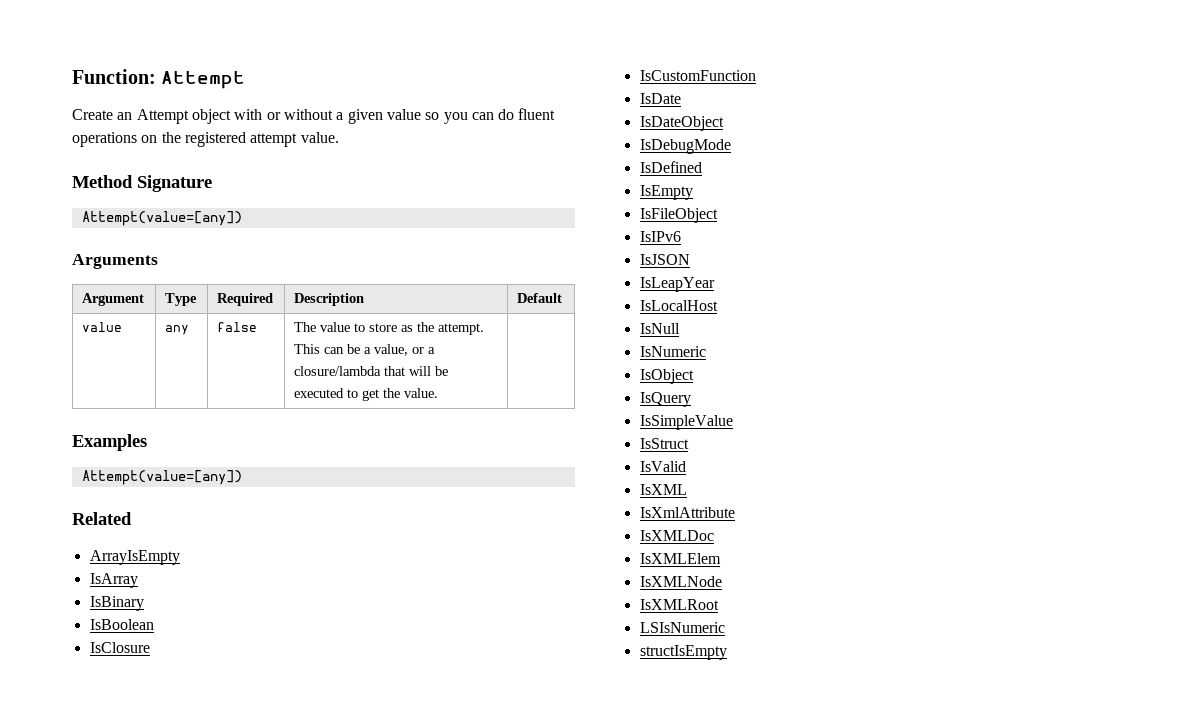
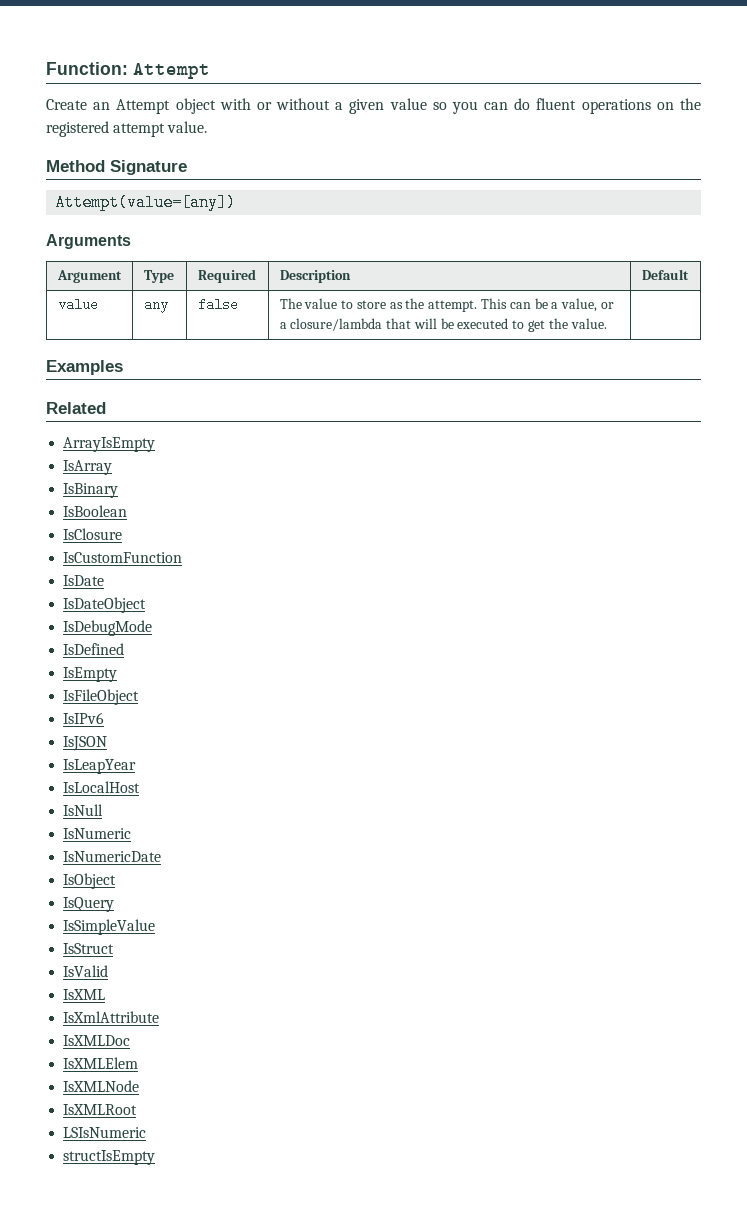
[81,470,242,485] // Attempt(value=[any]) -> (123, 367) none
(706, 351) none -> [63,851,162,862] // IsNumericDate

